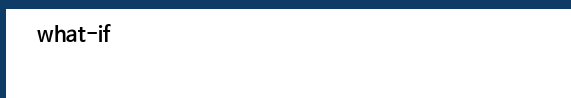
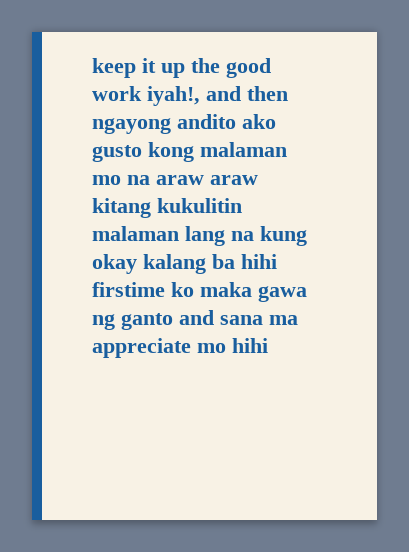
[37,24,111,42] what-if -> [92,58,271,78] [92,86,288,106] [92,114,276,134] [92,142,287,162] [92,175,258,185] [92,198,242,218] [92,226,307,246] [92,254,277,274] [92,282,307,302] [92,310,298,330] [92,338,268,358] keep it up the good work iyah!, and then ngayong andito ako gusto kong malaman mo na araw araw kitang kukulitin malaman lang na kung okay kalang ba hihi firstime ko maka gawa ng ganto and sana ma appreciate mo hihi

